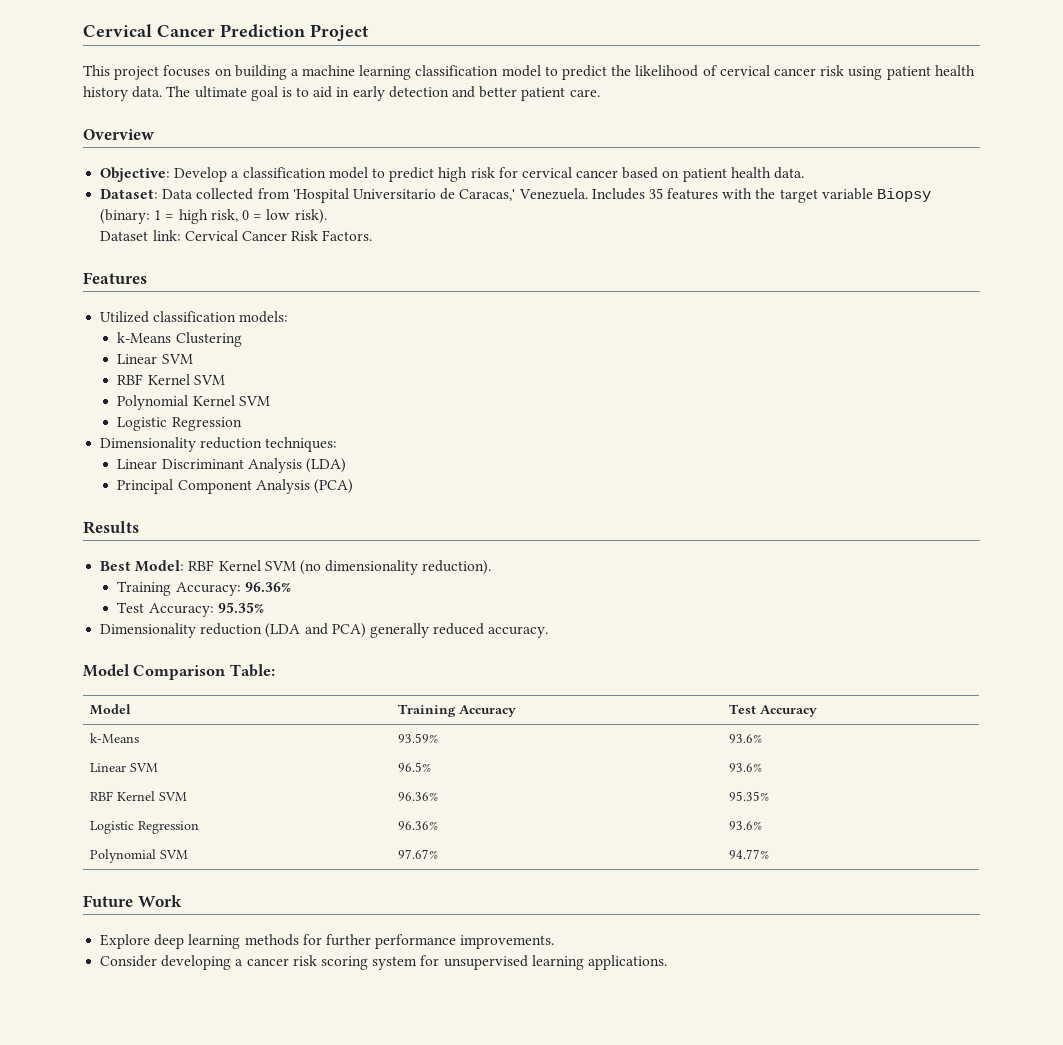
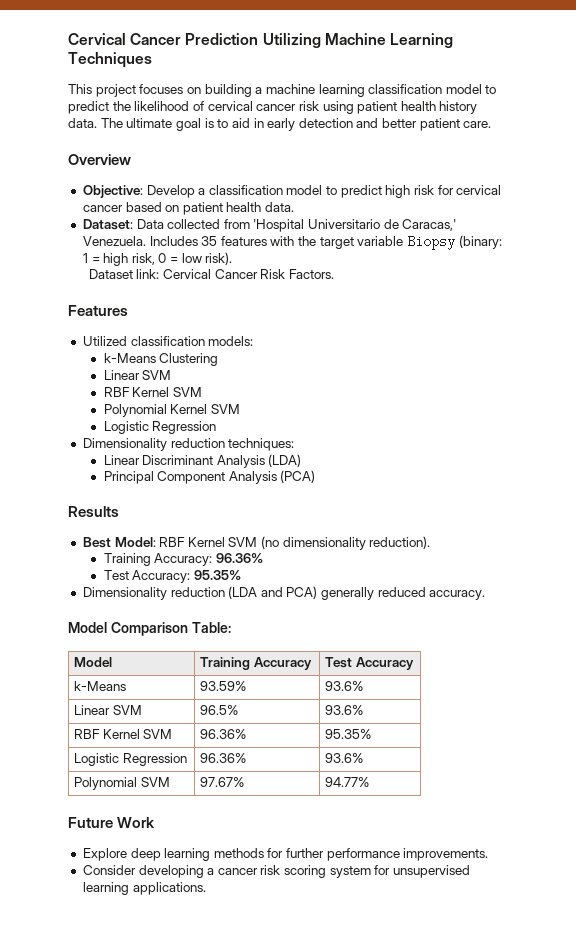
[310,24,369,41] Project -> [262,33,453,48] [68,52,152,68] Utilizing Machine Learning Techniques

